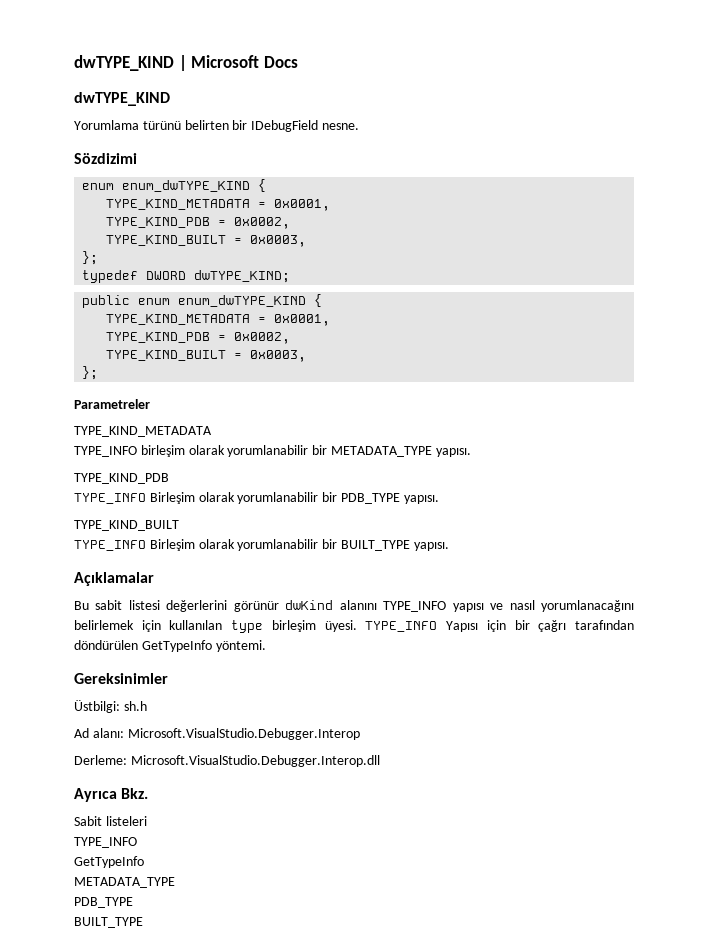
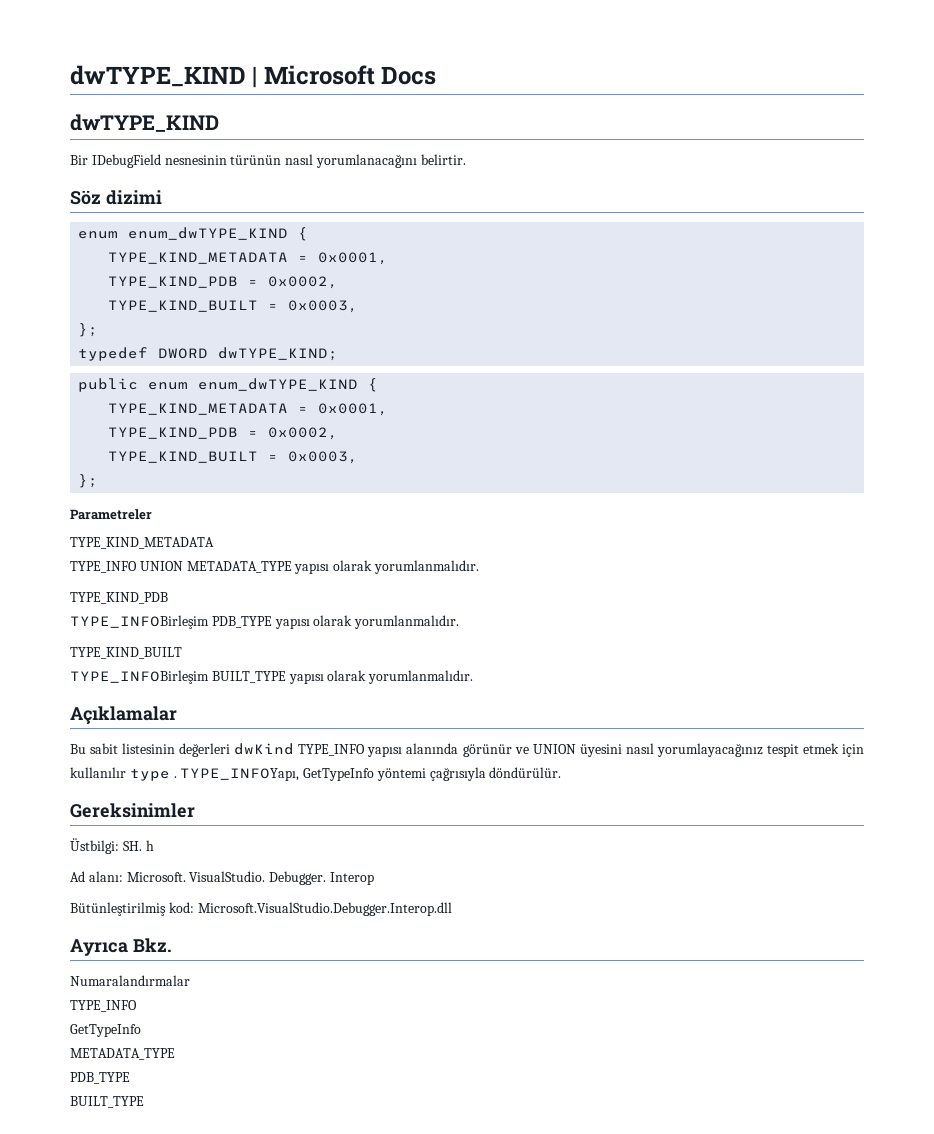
[74,120,359,132] [74,153,137,164] Yorumlama türünü belirten bir IDebugField nesne. // Sözdizimi -> [70,154,466,168] [70,190,162,205] Bir IDebugField nesnesinin türünün nasıl yorumlanacağını belirtir. // Söz dizimi
[140,445,471,457] [74,473,169,484] [74,492,439,504] [74,520,179,531] [74,539,449,551] [74,572,154,586] [74,600,634,612] [74,620,635,633] [74,640,266,652] birleşim olarak yorumlanabilir bir METADATA_TYPE yapısı. // TYPE_KIND_PDB // TYPE_INFO Birleşim olarak yorumlanabilir bir PDB_TYPE yapısı. // TYPE_KIND_BUILT // TYPE_INFO Birleşim olarak yorumlanabilir bir BUILT_TYPE yapısı. // Açıklamalar // Bu sabit listesi değerlerini görünür dwKind alanını TYPE_INFO yapısı ve nasıl yorumlanacağını belirlemek için kullanılan type birleşim üyesi. TYPE_INFO Yapısı için bir çağrı tarafından döndürülen GetTypeInfo yöntemi. -> [139,560,479,574] [70,592,168,604] [70,615,460,629] [70,647,182,659] [70,670,474,684] [70,706,177,725] [70,743,864,757] [70,767,562,781] UNION METADATA_TYPE yapısı olarak yorumlanmalıdır. // TYPE_KIND_PDB // TYPE_INFOBirleşim PDB_TYPE yapısı olarak yorumlanmalıdır. // TYPE_KIND_BUILT // TYPE_INFOBirleşim BUILT_TYPE yapısı olarak yorumlanmalıdır. // Açıklamalar // Bu sabit listesinin değerleri dwKind TYPE_INFO yapısı alanında görünür ve UNION üyesini nasıl yorumlayacağınız tespit etmek için kullanılır type . TYPE_INFOYapı, GetTypeInfo yöntemi çağrısıyla döndürülür.
[123,701,147,711] sh.h -> [122,840,154,851] SH. h
[127,728,360,740] [74,755,127,765] Microsoft.VisualStudio.Debugger.Interop // Derleme: -> [126,871,374,885] [70,902,194,916] Microsoft. VisualStudio. Debugger. Interop // Bütünleştirilmiş kod:
[74,816,147,826] Sabit listeleri -> [70,975,190,986] Numaralandırmalar

